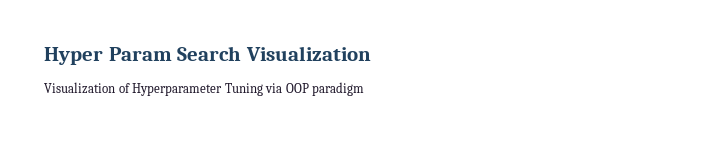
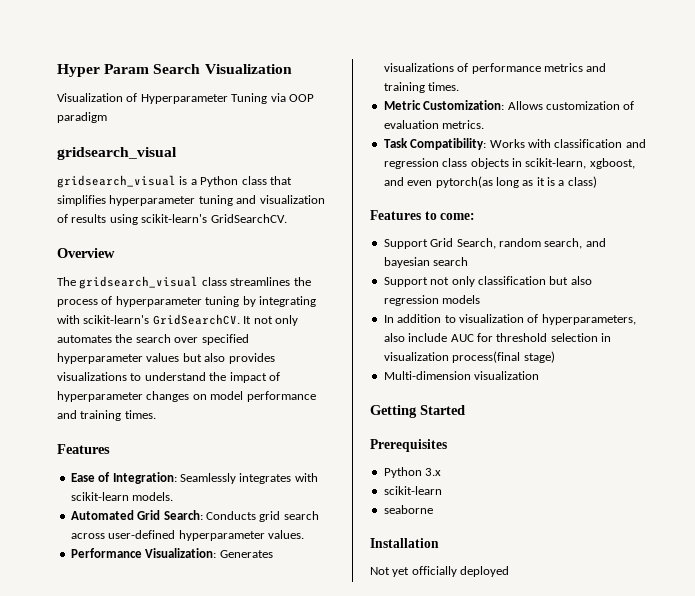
(365, 89) none -> [57,147,177,160] [57,175,292,188] [57,195,325,206] [57,214,287,225] [57,248,115,258] [57,276,311,289] [57,296,316,307] [57,314,298,326] [57,334,249,345] [57,353,275,364] [57,372,280,383] [57,391,316,402] [57,410,156,421] [57,444,110,454] [70,472,318,484] [70,492,174,501] [70,510,319,522] [70,530,304,541] [70,548,273,558] [383,63,607,74] [383,82,460,93] [383,100,635,110] [383,120,485,129] [383,138,646,150] [383,158,635,169] [383,176,597,188] [370,210,476,220] [383,238,606,249] [383,257,469,268] [383,276,592,287] [383,295,481,306] [383,314,636,325] [383,333,611,342] [383,351,555,363] [383,371,540,380] [370,405,465,418] [370,439,447,452] [383,467,442,478] [383,486,442,495] [383,505,433,514] [370,538,439,548] [370,566,510,577] // gridsearch_visual // gridsearch_visual is a Python class that simplifies hyperparameter tuning and visualization of results using scikit-learn's GridSearchCV. // Overview // The gridsearch_visual class streamlines the process of hyperparameter tuning by integrating with scikit-learn's GridSearchCV. It not only automates the search over specified hyperparameter values but also provides visualizations to understand the impact of hyperparameter changes on model performance and training times. // Features // Ease of Integration: Seamlessly integrates with scikit-learn models. // Automated Grid Search: Conducts grid search across user-defined hyperparameter values. // Performance Visualization: Generates visualizations of performance metrics and training times. // Metric Customization: Allows customization of evaluation metrics. // Task Compatibility: Works with classification and regression class objects in scikit-learn, xgboost, and even pytorch(as long as it is a class) // Features to come: // Support Grid Search, random search, and bayesian search // Support not only classification but also regression models // In addition to visualization of hyperparameters, also include AUC for threshold selection in visualization process(final stage) // Multi-dimension visualization // Getting Started // Prerequisites // Python 3.x // scikit-learn // seaborne // Installation // Not yet officially deployed

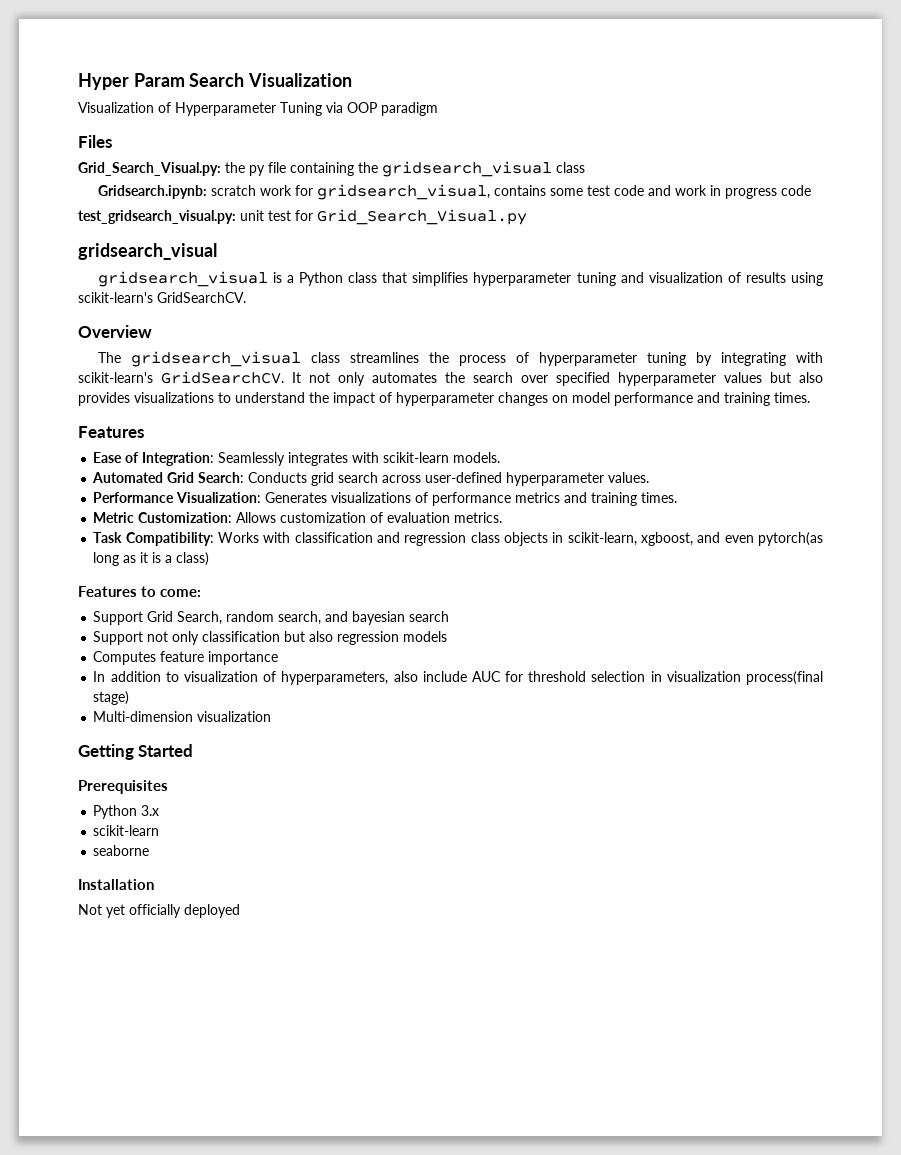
(107, 117) none -> [78,135,112,148] [78,161,585,177] [97,184,811,200] [78,209,527,225] // Files // Grid_Search_Visual.py: the py file containing the gridsearch_visual class // Gridsearch.ipynb: scratch work for gridsearch_visual, contains some test code and work in progress code // test_gridsearch_visual.py: unit test for Grid_Search_Visual.py
(481, 299) none -> [93,651,279,665] // Computes feature importance

